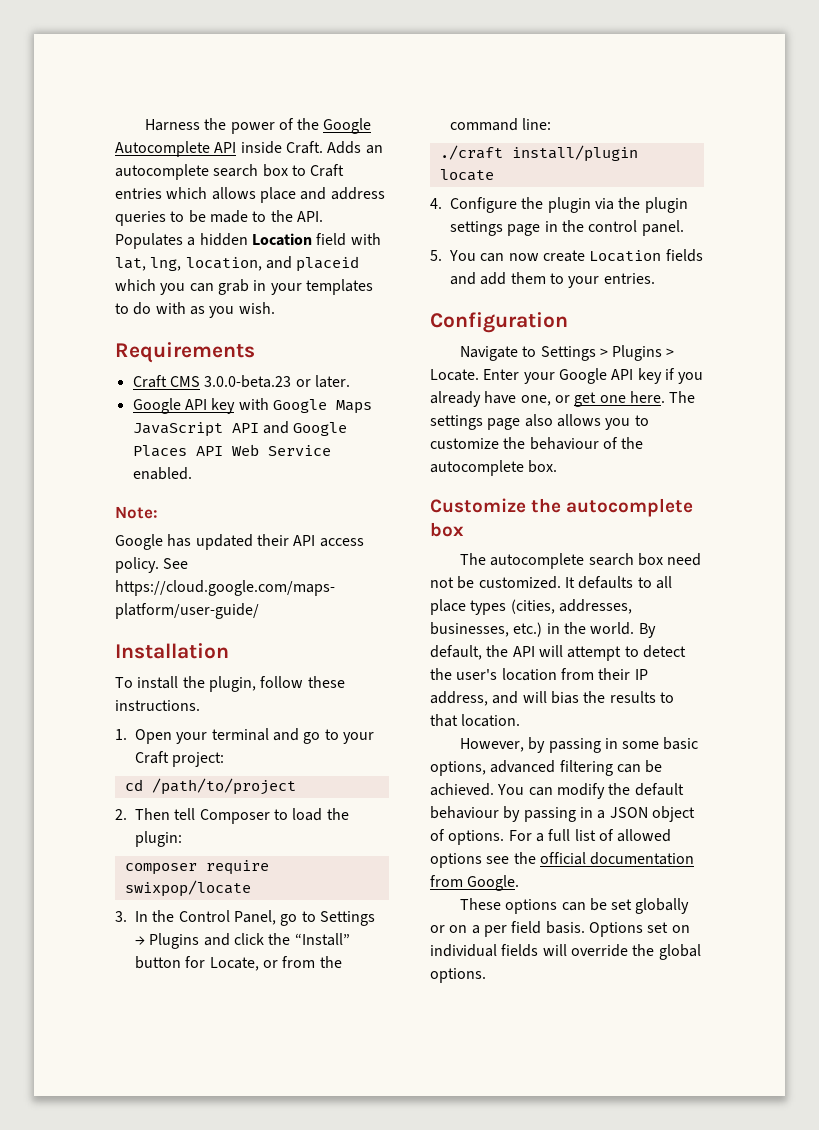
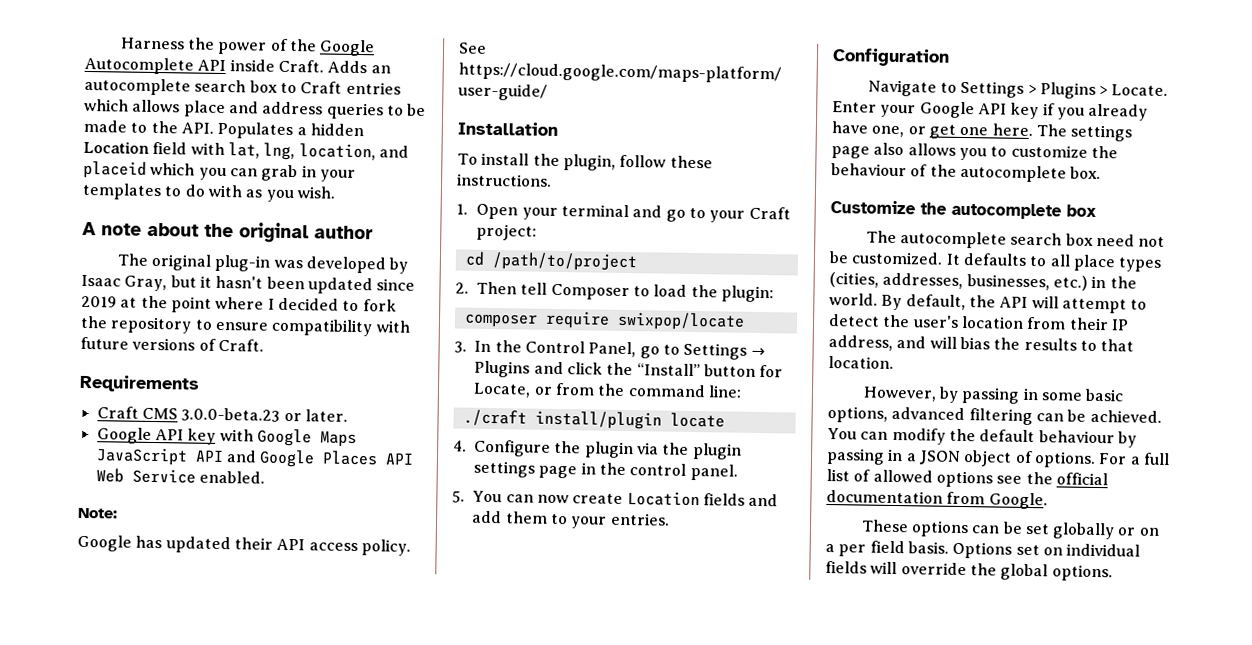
(275, 308) none -> [82,221,373,244] [116,253,409,274] [81,274,416,295] [81,295,397,313] [80,315,411,337] [80,336,264,352] // A note about the original author // The original plug-in was developed by Isaac Gray, but it hasn't been updated since 2019 at the point where I decided to fork the repository to ensure compatibility with future versions of Craft.

